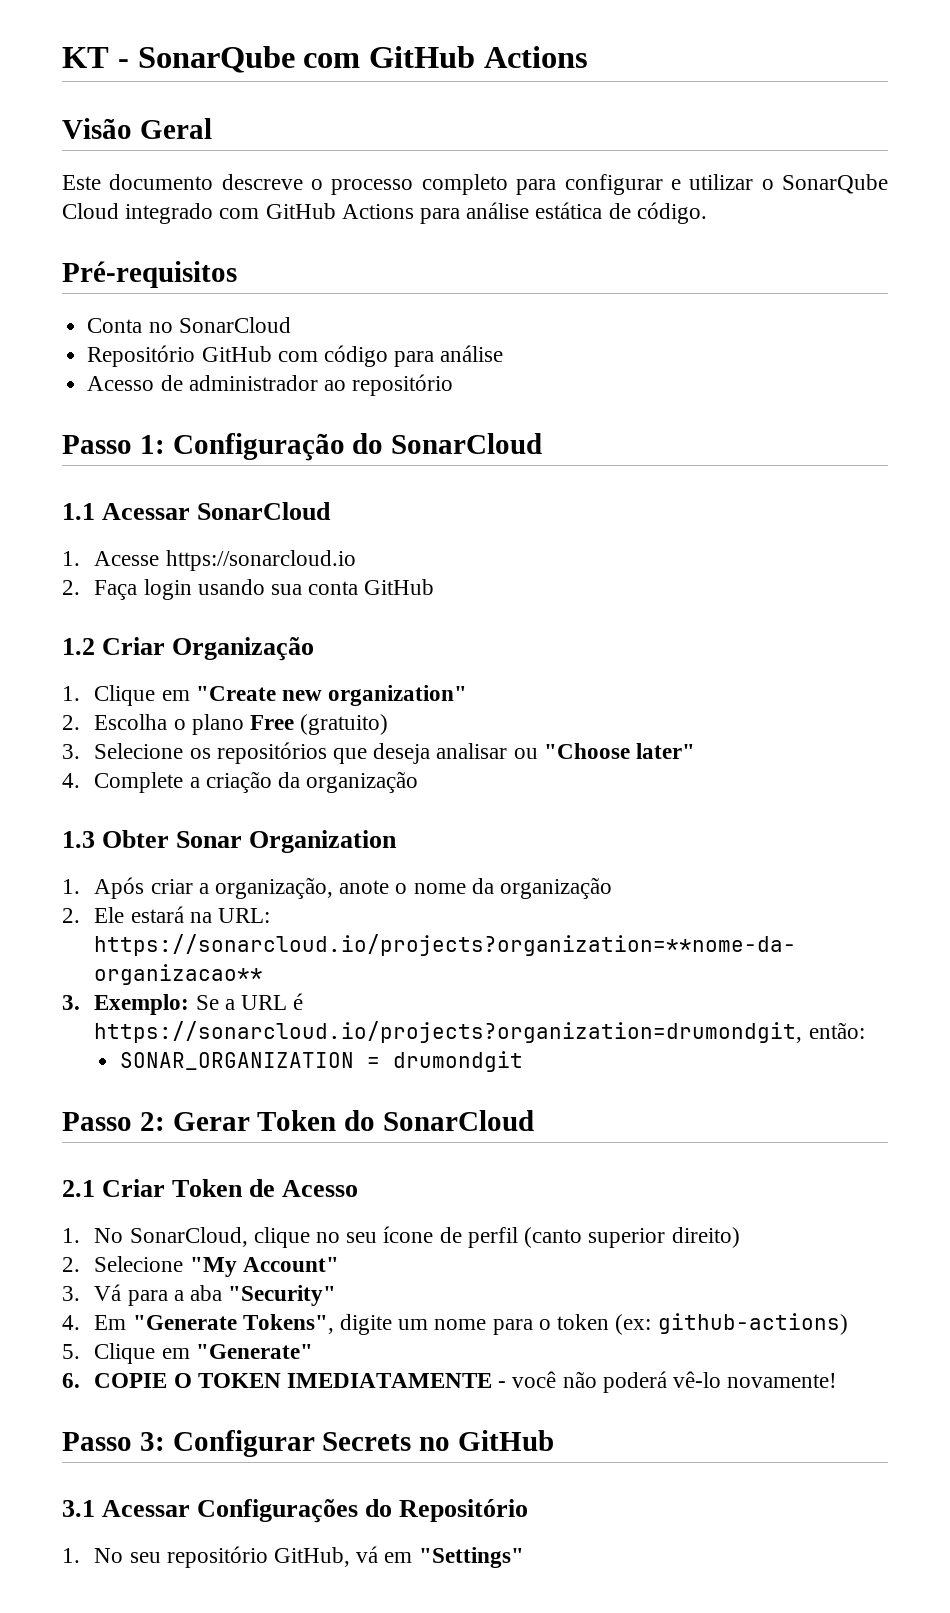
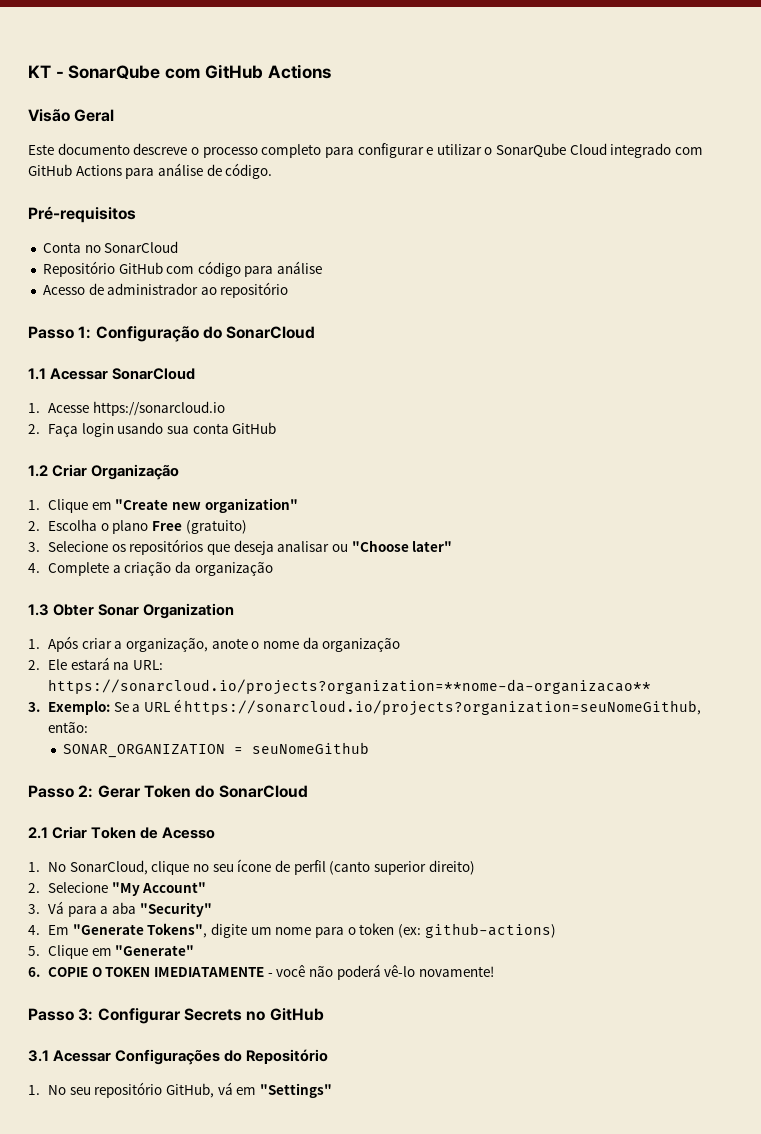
[535,202,603,219] estática -> (203, 169) none
[94,1021,803,1043] https://sonarcloud.io/projects?organization=drumondgit, -> [184,700,702,716] https://sonarcloud.io/projects?organization=seuNomeGithub,
[392,1051,523,1072] drumondgit -> [251,742,369,754] seuNomeGithub

